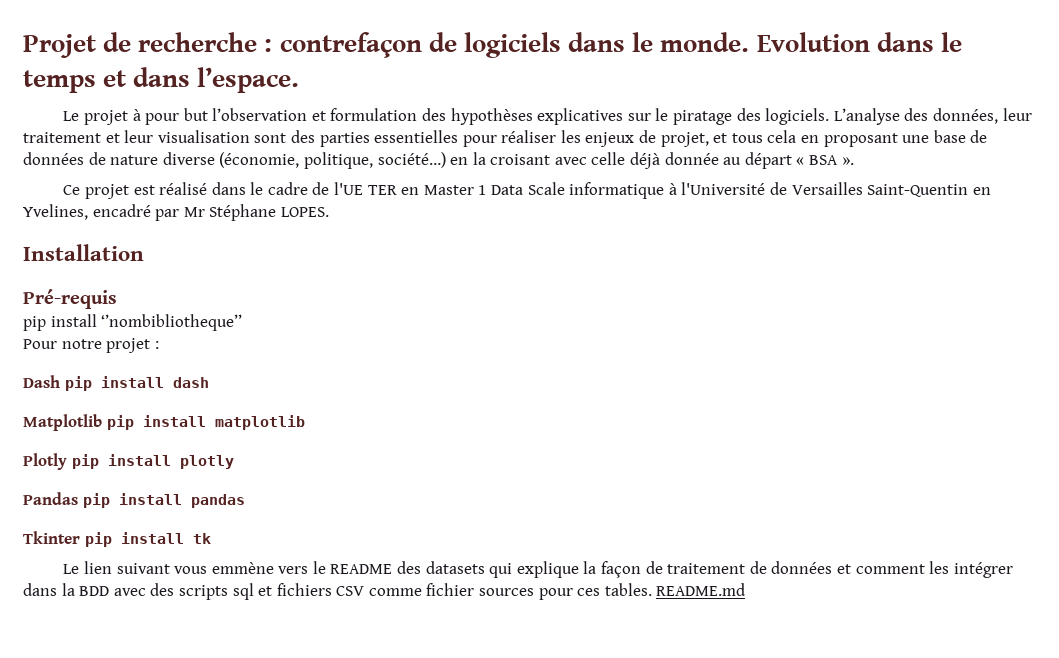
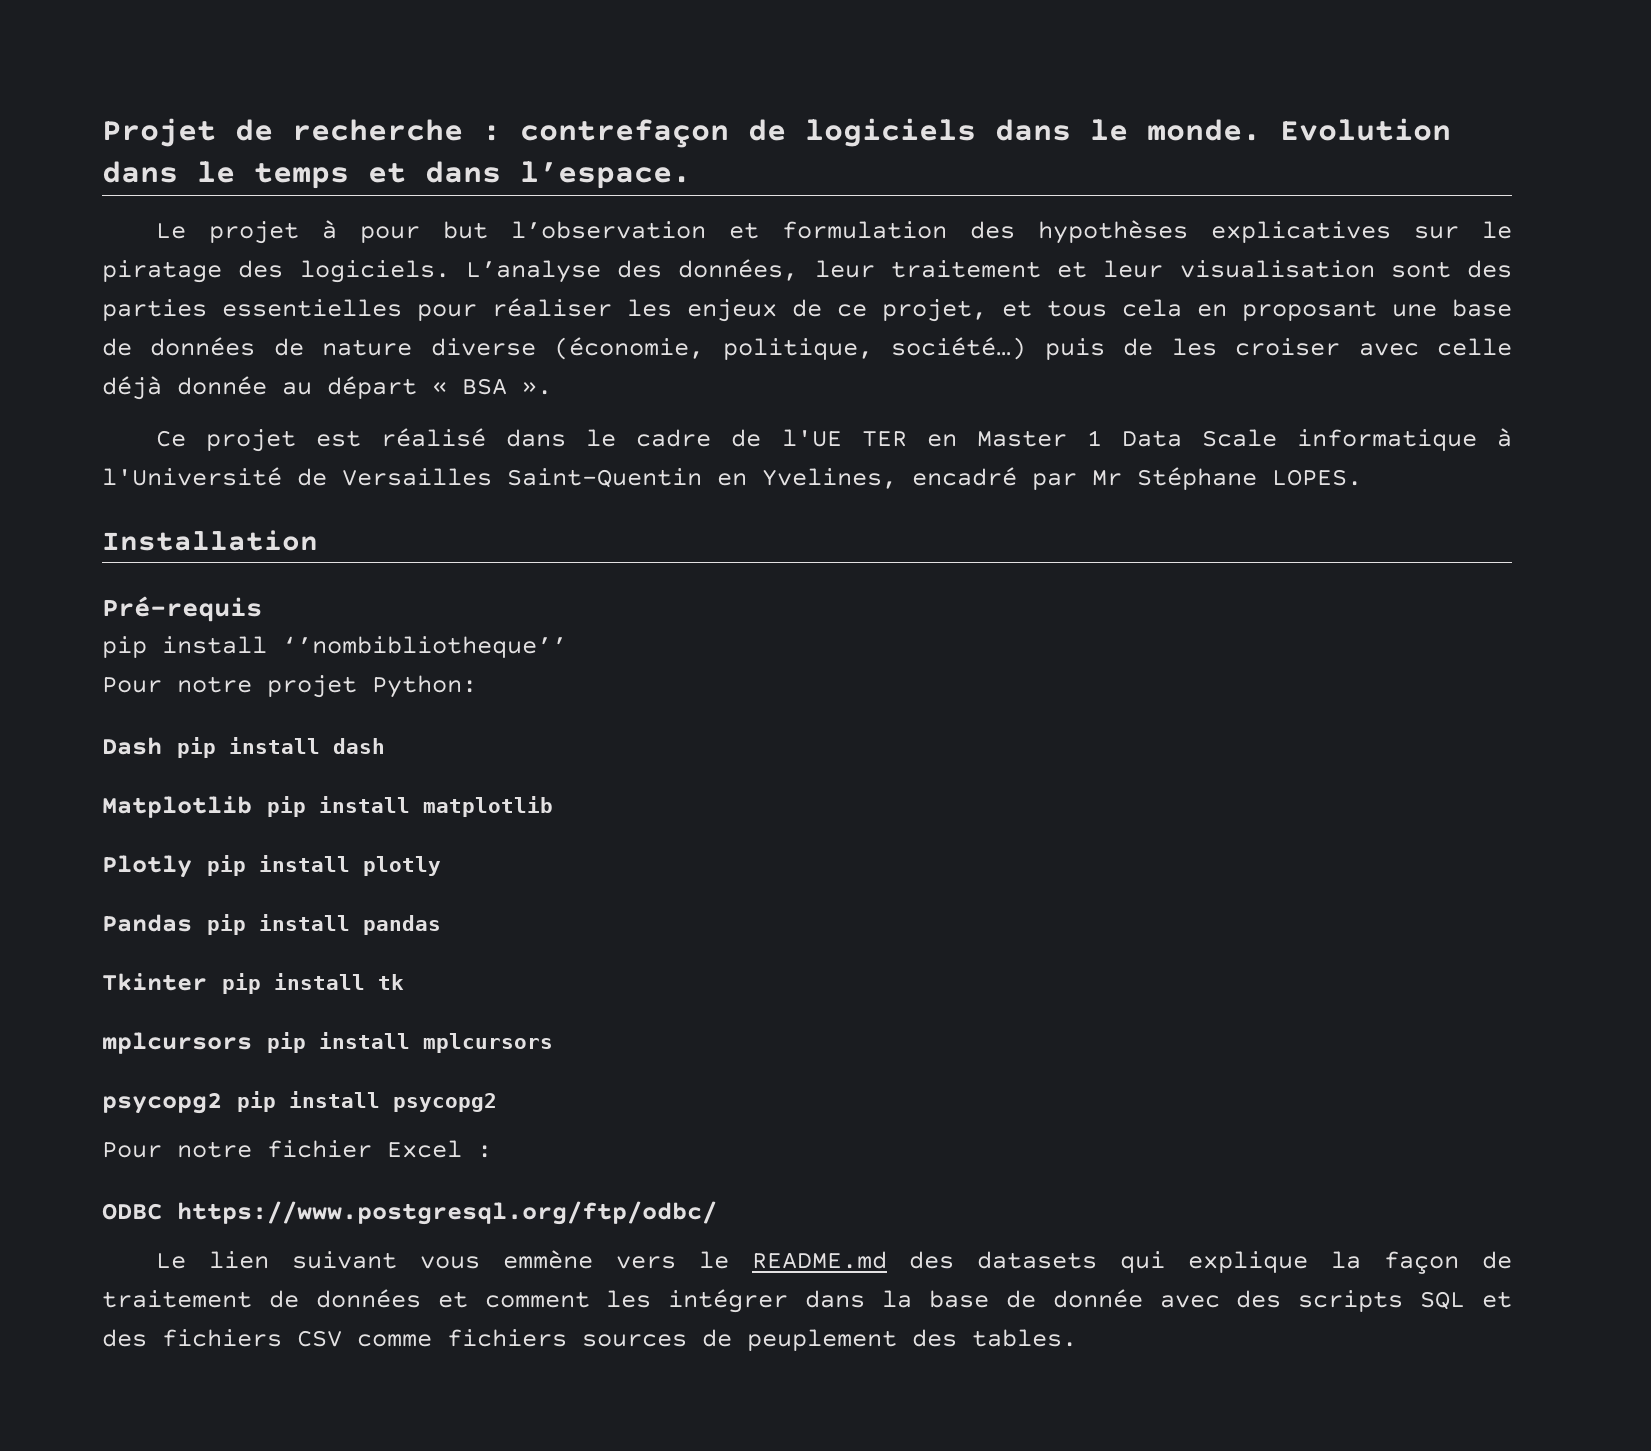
(657, 136) none -> [837,304,867,317] ce
[450,152,551,165] en la croisant -> [1044,338,1341,360] puis de les croiser
[154,341,159,349] : -> [372,675,477,698] Python:
(211, 538) none -> [102,1032,553,1054] [102,1091,497,1114] [102,1140,492,1158] [102,1201,717,1225] // mplcursors pip install mplcursors // psycopg2 pip install psycopg2 // Pour notre fichier Excel : // ODBC https://www.postgresql.org/ftp/odbc/
[330,564,393,574] README -> [751,1251,887,1269] README.md
[79,583,746,600] BDD avec des scripts sql et fichiers CSV comme fichier sources pour ces tables. README.md -> [928,1289,1512,1312] [102,1329,1077,1351] base de donnée avec des scripts SQL et des fichiers CSV comme fichiers sources de peuplement des tables.

